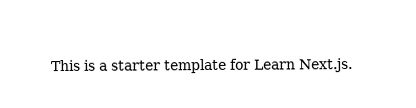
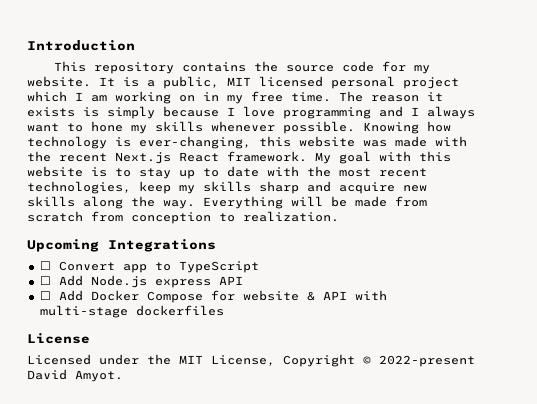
[51,57,353,74] This is a starter template for Learn Next.js. -> [27,40,135,51] [54,61,431,74] [27,76,459,89] [27,91,443,104] [27,106,475,119] [27,121,451,134] [27,136,467,149] [27,151,451,164] [27,166,427,179] [27,181,427,194] [27,196,427,209] [27,211,339,224] [27,239,216,252] [39,261,259,273] [39,275,243,288] [39,290,387,303] [39,305,224,318] [27,333,90,344] [27,354,475,367] [27,369,123,382] Introduction // This repository contains the source code for my website. It is a public, MIT licensed personal project which I am working on in my free time. The reason it exists is simply because I love programming and I always want to hone my skills whenever possible. Knowing how technology is ever-changing, this website was made with the recent Next.js React framework. My goal with this website is to stay up to date with the most recent technologies, keep my skills sharp and acquire new skills along the way. Everything will be made from scratch from conception to realization. // Upcoming Integrations // ☐ Convert app to TypeScript // ☐ Add Node.js express API // ☐ Add Docker Compose for website & API with multi-stage dockerfiles // License // Licensed under the MIT License, Copyright © 2022-present David Amyot.

